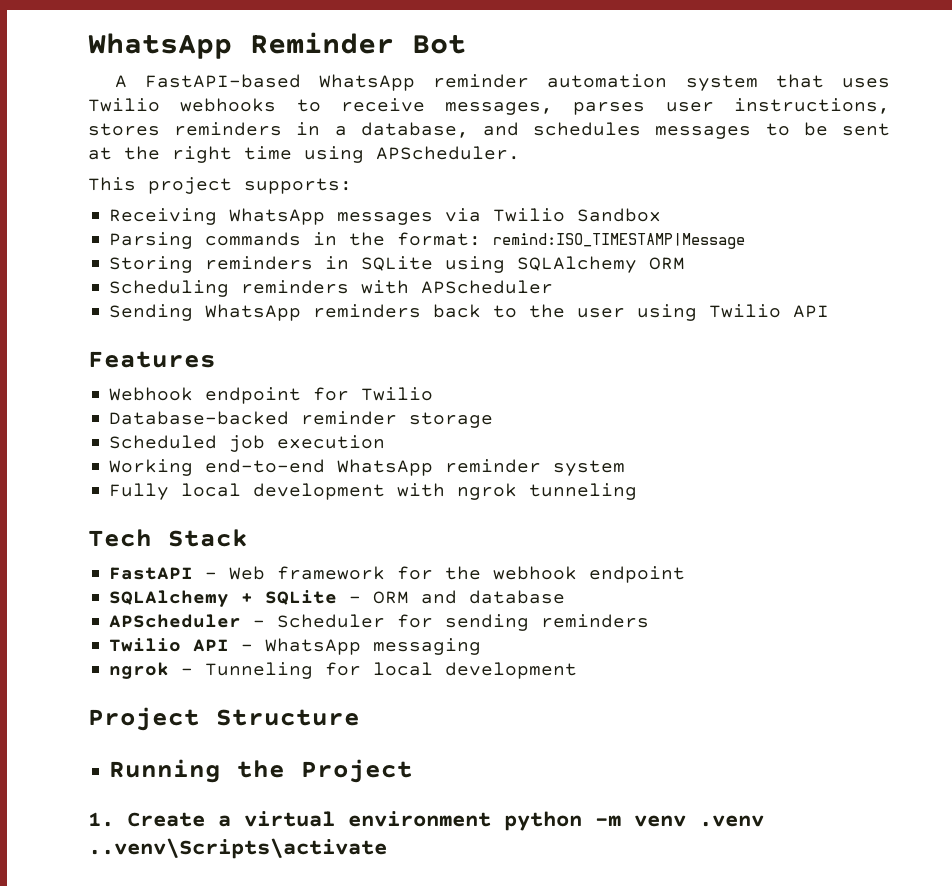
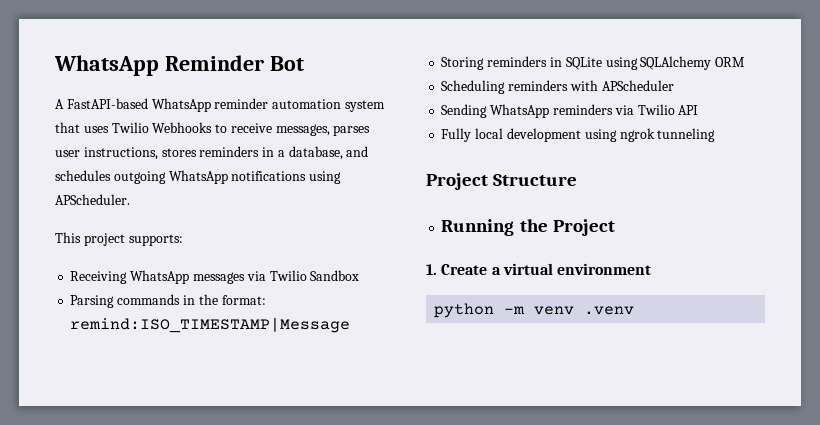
[180,98,277,112] webhooks -> [152,122,213,133] Webhooks
[655,122,891,139] [88,146,292,163] messages to be sent at the right time -> [113,170,307,184] outgoing WhatsApp notifications
[433,304,830,321] [88,351,216,368] [109,387,434,404] [109,411,494,428] [109,435,386,452] [109,459,626,476] back to the user using Twilio API // Features // Webhook endpoint for Twilio // Database-backed reminder storage // Scheduled job execution // Working end-to-end WhatsApp reminder system -> [614,104,699,115] via Twilio API
[397,483,446,497] with -> [584,129,617,142] using
[88,529,248,547] [109,566,686,583] [109,590,566,607] [109,614,650,631] [109,638,482,655] [109,662,578,679] // Tech Stack // FastAPI – Web framework for the webhook endpoint // SQLAlchemy + SQLite – ORM and database // APScheduler – Scheduler for sending reminders // Twilio API – WhatsApp messaging // ngrok – Tunneling for local development -> (716, 135) none
(491, 819) none -> (652, 269) //
[88,838,387,859] ..venv\Scripts\activate -> (635, 310) none

